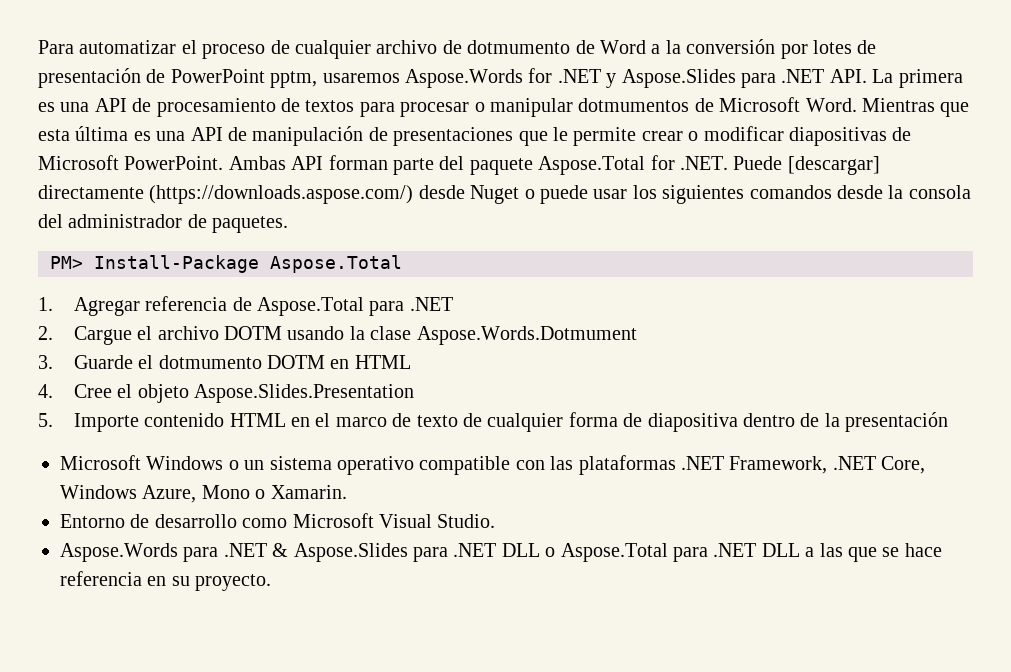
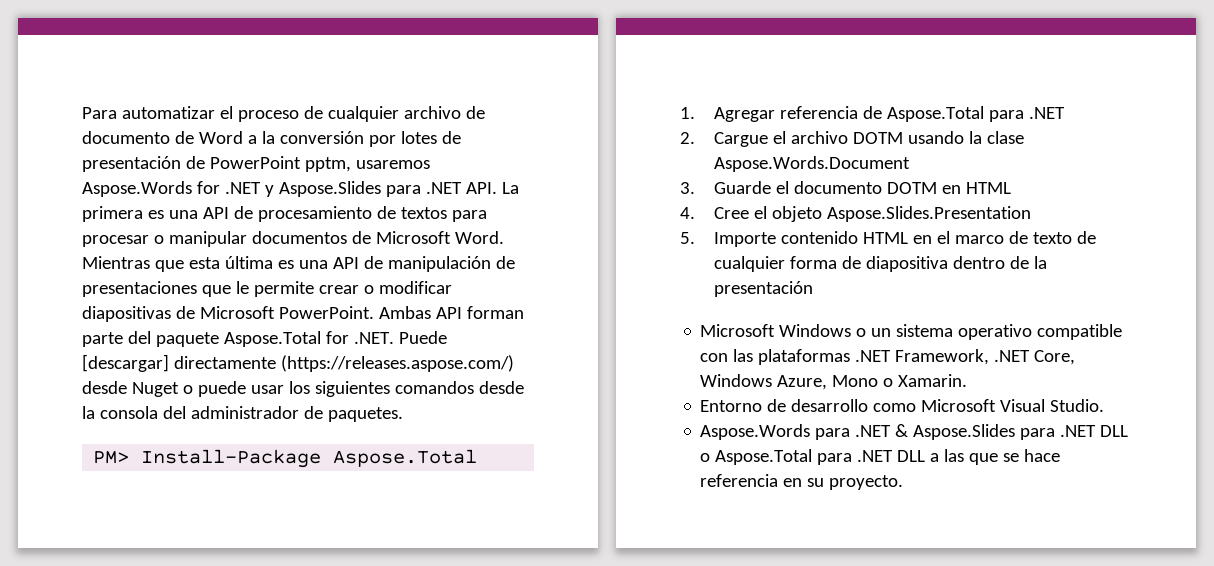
[467,40,571,54] dotmumento -> [82,131,170,144] documento
[578,98,690,112] dotmumentos -> [251,231,347,244] documentos
[149,185,414,204] (https://downloads.aspose.com/) -> [280,355,514,372] (https://releases.aspose.com/)
[416,326,637,345] Aspose.Words.Dotmument -> [714,156,911,172] Aspose.Words.Document
[158,355,262,369] dotmumento -> [794,181,883,194] documento

